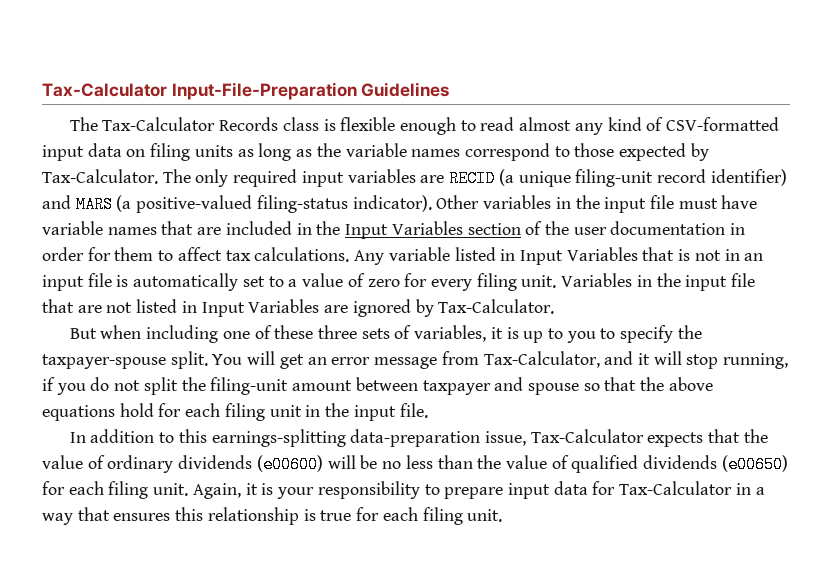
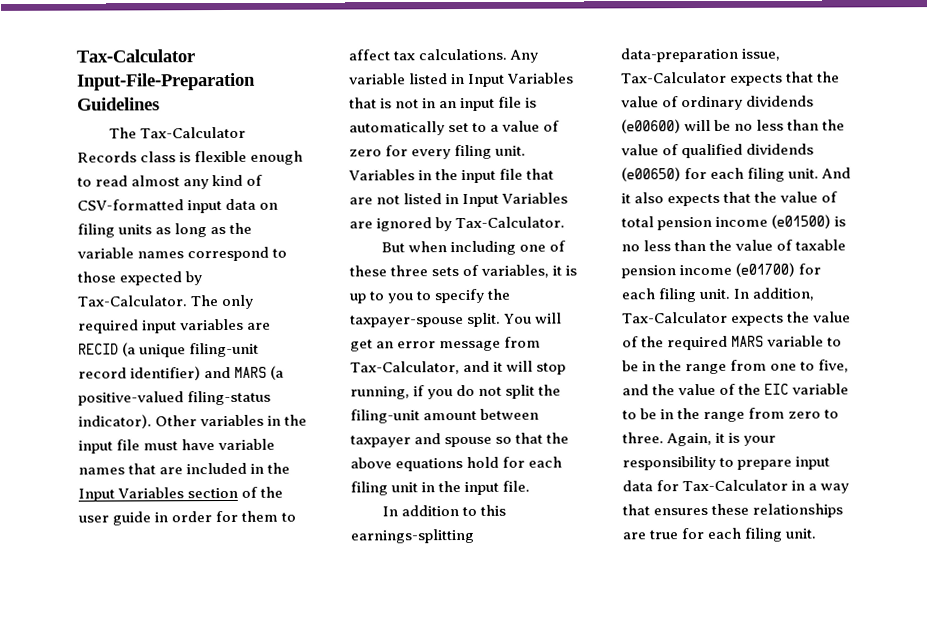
[610,221,726,235] documentation -> [112,511,152,526] guide
(189, 489) none -> [821,167,852,179] [621,191,839,207] [621,214,847,231] [621,239,847,252] [621,262,822,279] [621,287,815,303] [622,311,852,326] [622,335,843,351] [622,359,850,375] [622,383,850,396] [622,407,840,423] [622,432,664,444] And it also expects that the value of total pension income (e01500) is no less than the value of taxable pension income (e01700) for each filing unit. In addition, Tax-Calculator expects the value of the required MARS variable to be in the range from one to five, and the value of the EIC variable to be in the range from zero to three.
[175,507,316,525] this relationship is -> [711,503,844,518] [622,532,646,540] these relationships are

